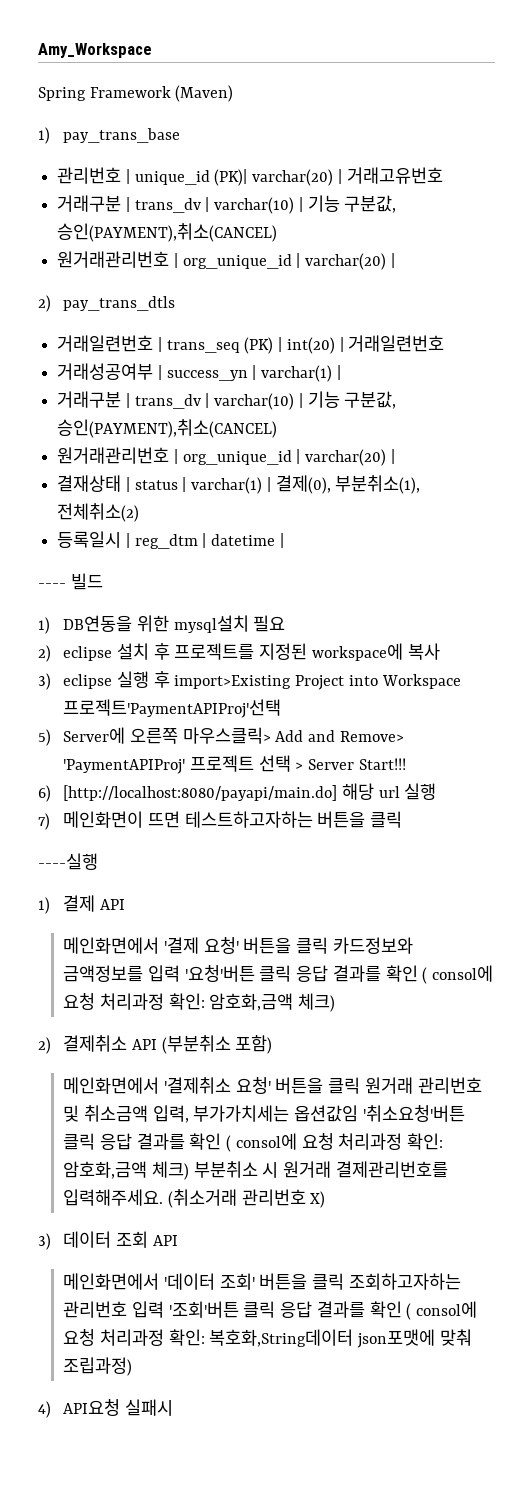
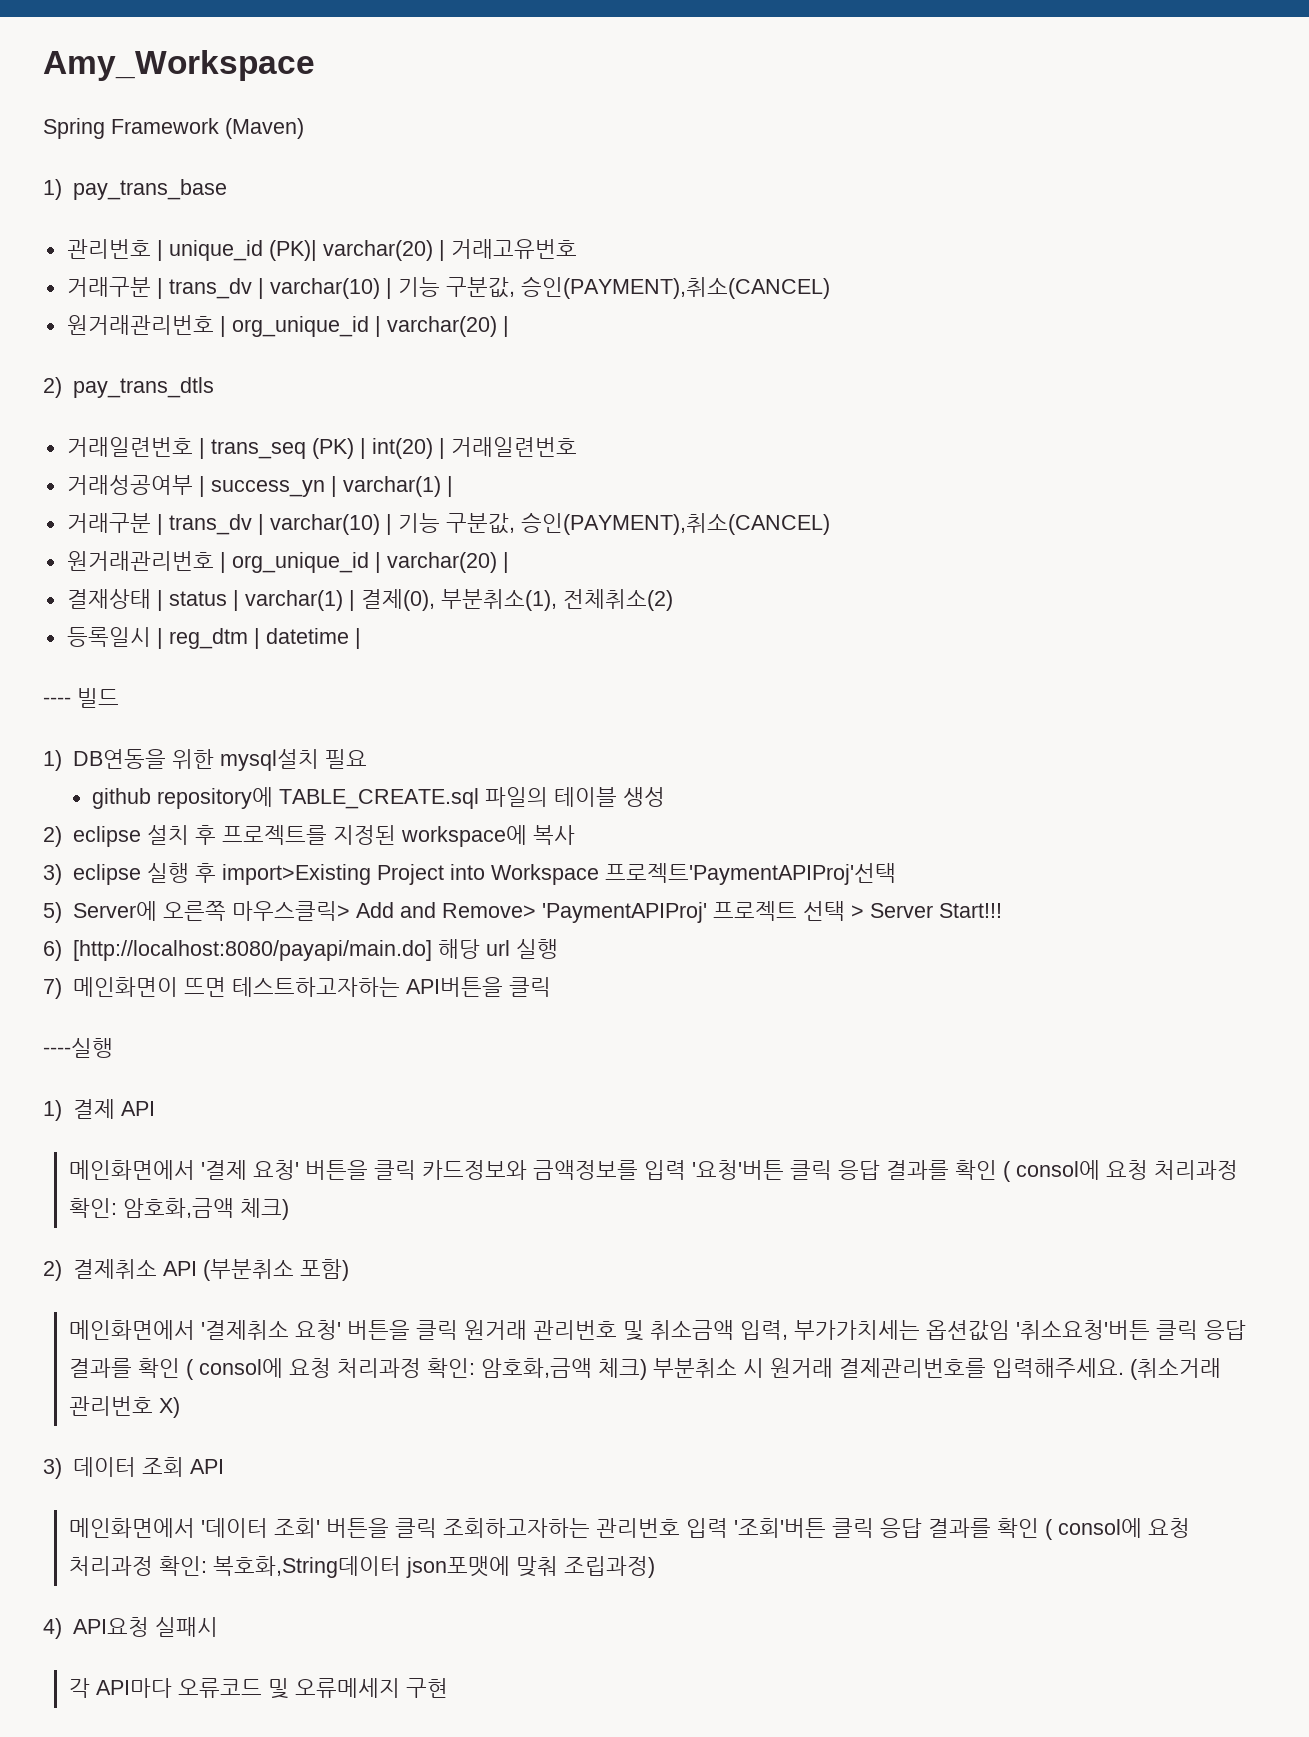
(286, 623) none -> [92,787,666,809] // github repository에 TABLE_CREATE.sql 파일의 테이블 생성
[317,811,366,828] 버튼을 -> [405,977,503,997] API버튼을
(173, 1407) none -> [68,1678,448,1699] // 각 API마다 오류코드 및 오류메세지 구현

